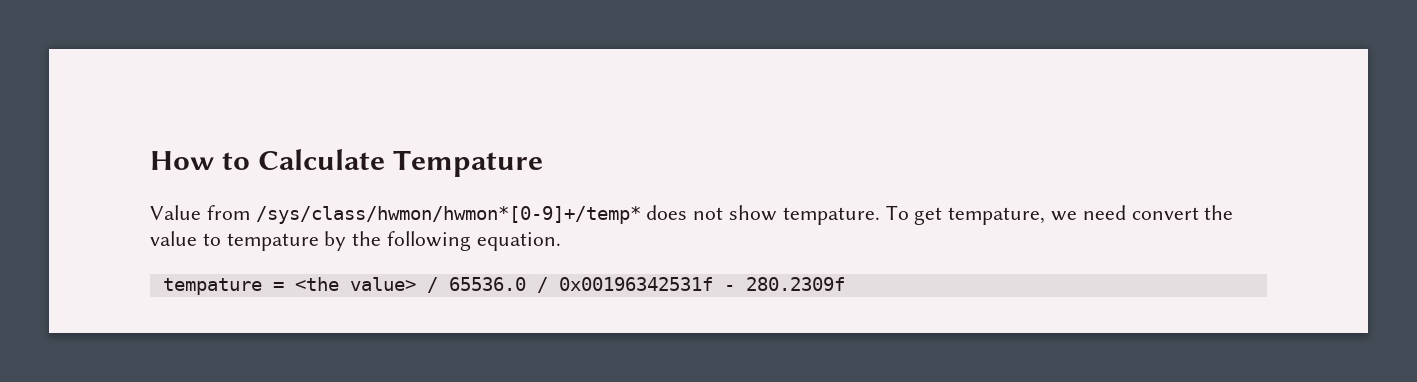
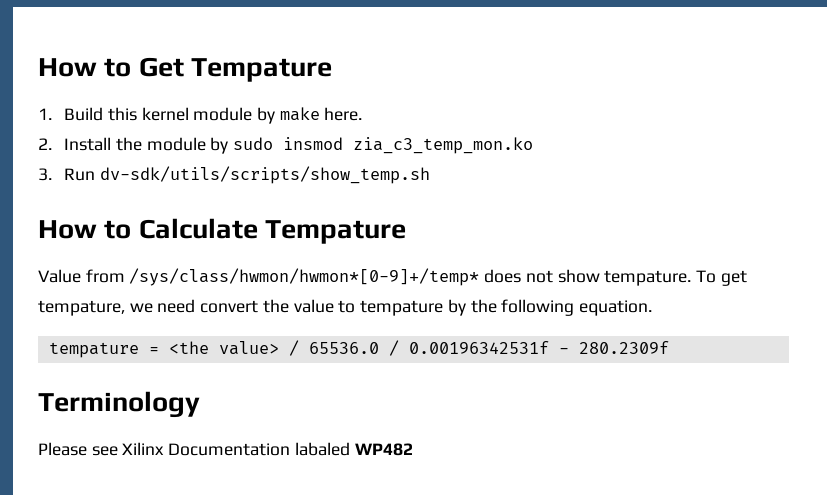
[150,151,251,170] How to -> [38,57,333,82] [38,107,363,124] [38,137,534,154] [38,166,430,184] [38,220,132,239] How to Get Tempature // 1. Build this kernel module by make here. // 2. Install the module by sudo insmod zia_c3_temp_mon.ko // 3. Run dv-sdk/utils/scripts/show_temp.sh // How to
[558,277,713,291] 0x00196342531f -> [408,341,549,354] 0.00196342531f
(845, 284) none -> [38,391,200,418] [38,442,413,456] // Terminology // Please see Xilinx Documentation labaled WP482

